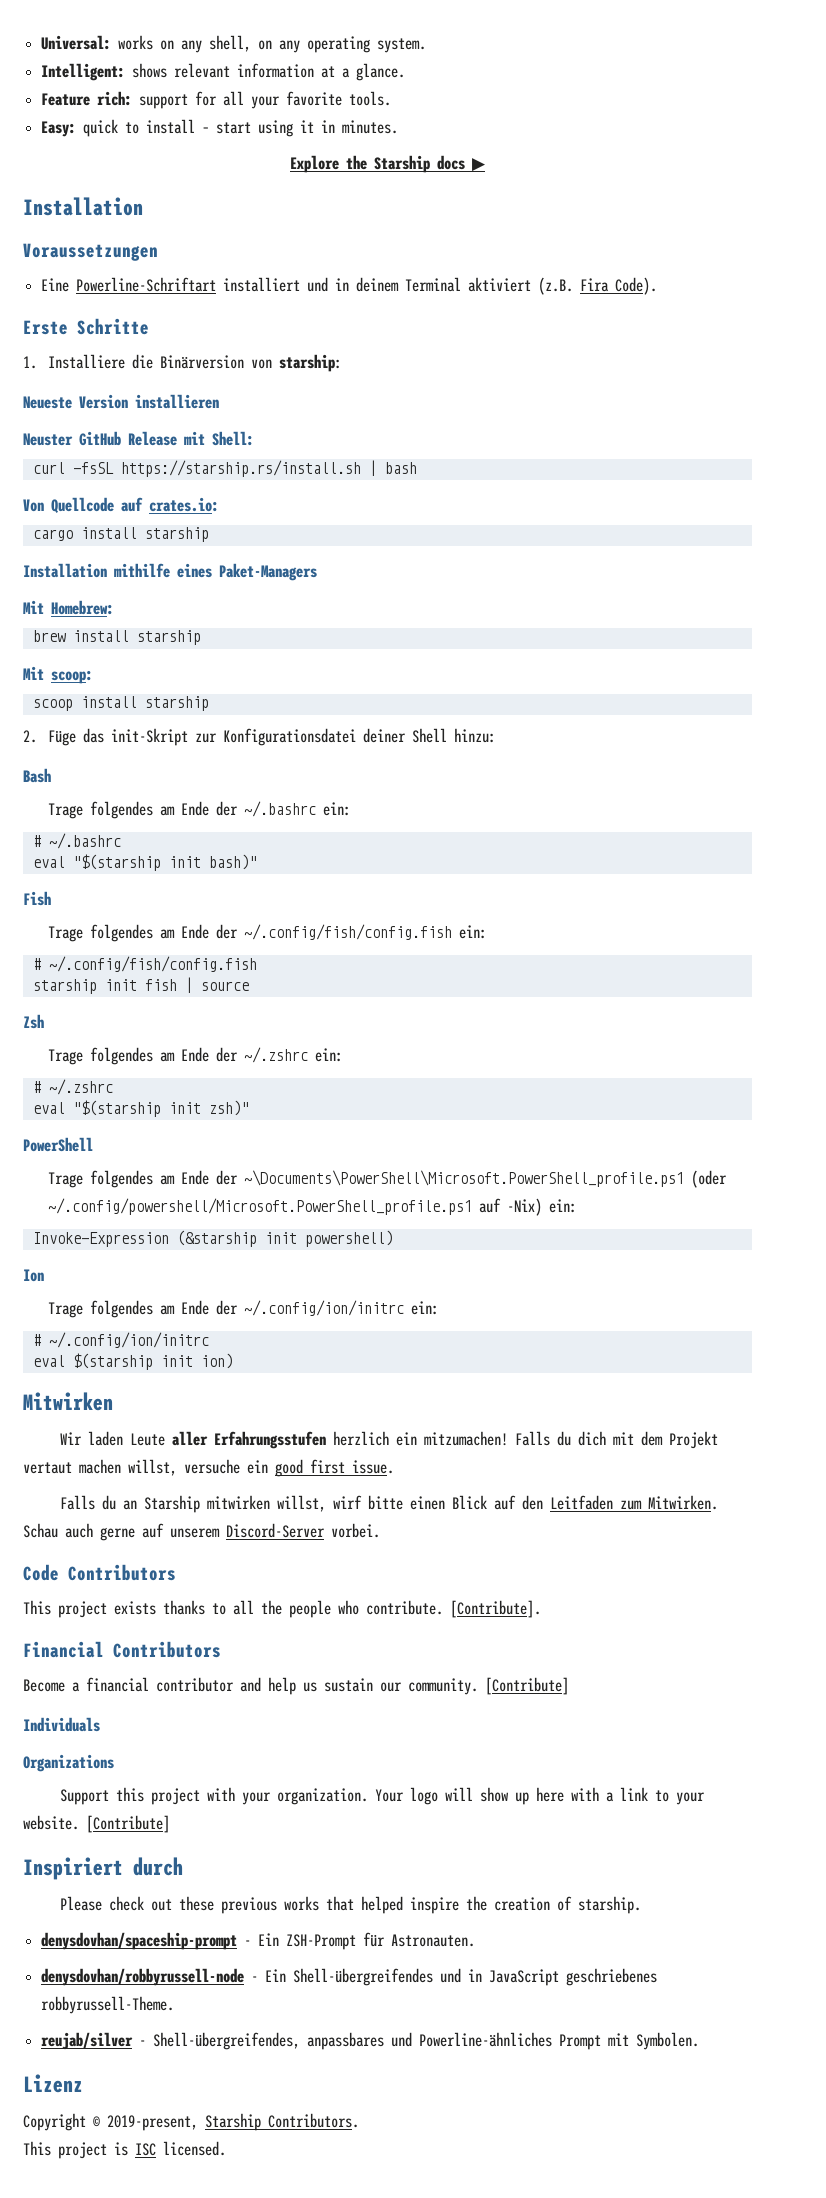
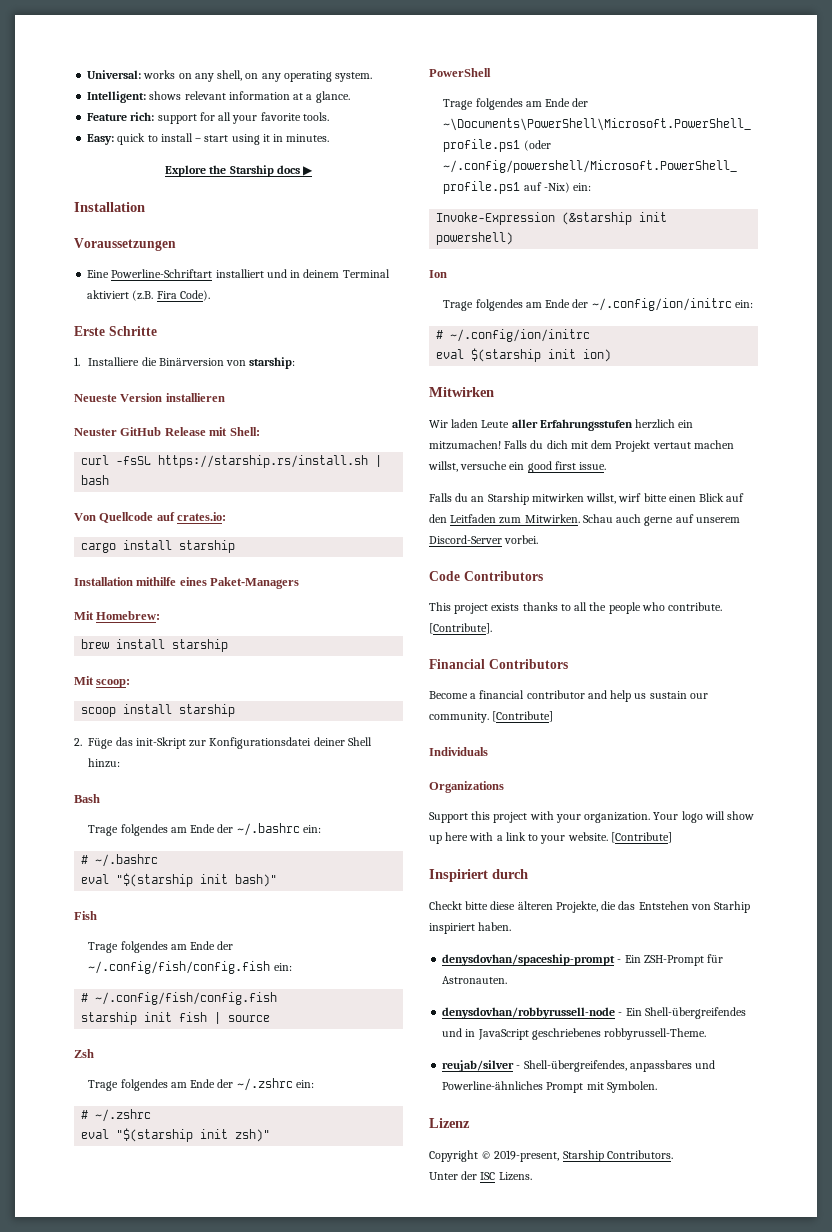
[59,1896,641,1914] Please check out these previous works that helped inspire the creation of starship. -> [429,901,751,913] [429,922,512,934] Checkt bitte diese älteren Projekte, die das Entstehen von Starhip inspiriert haben.
[23,2141,226,2159] This project is ISC licensed. -> [429,1171,532,1181] Unter der ISC Lizens.

